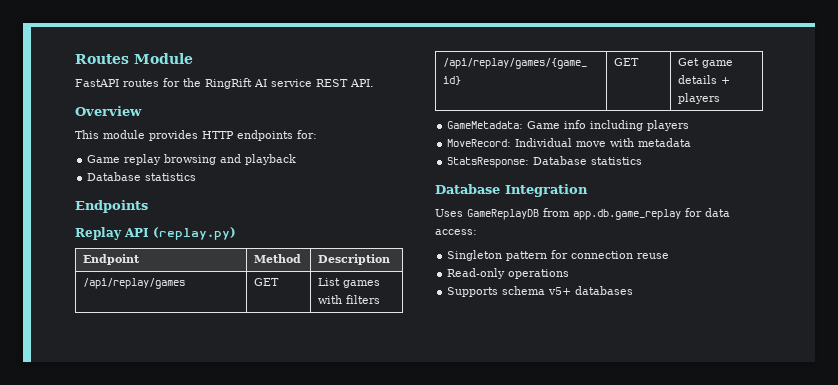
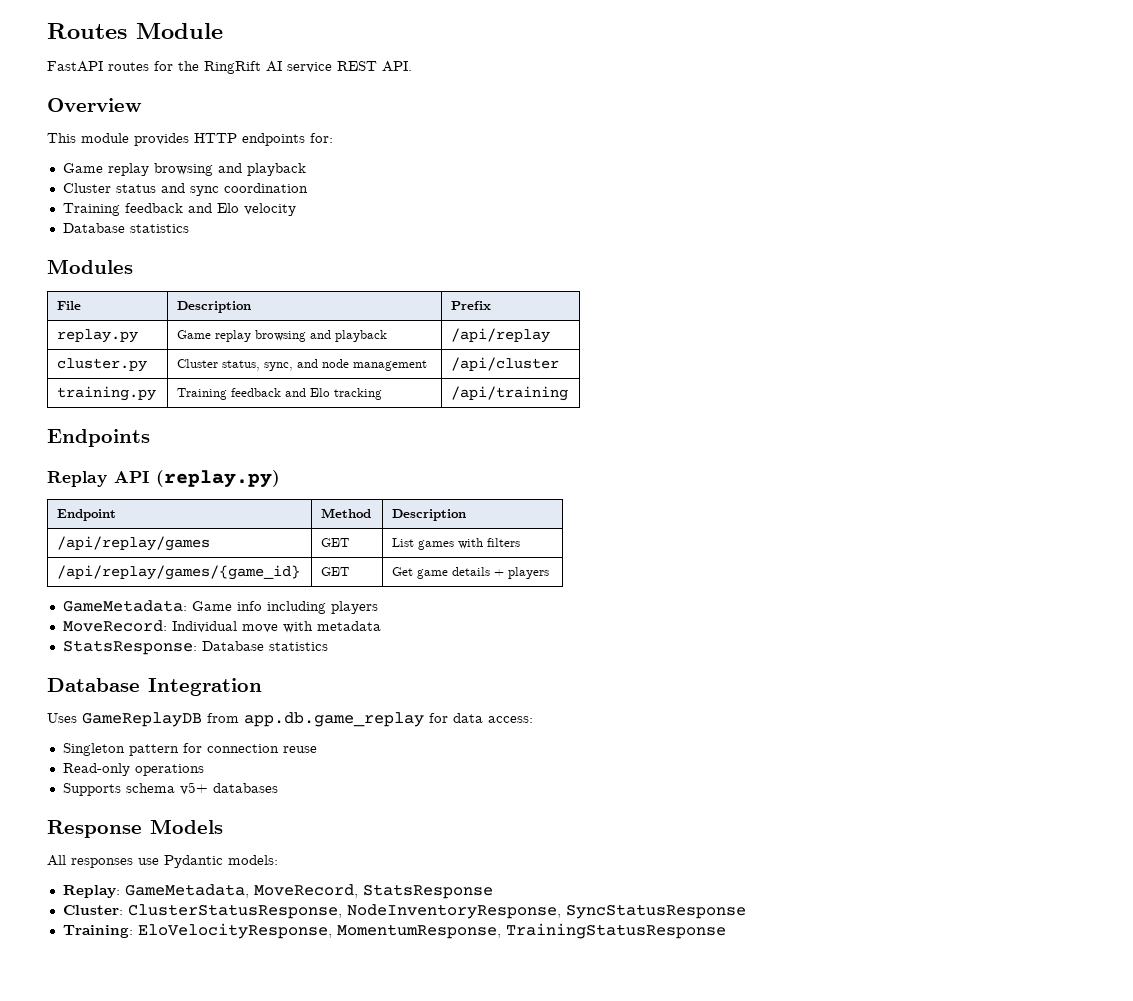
[87,172,197,181] Database statistics -> [62,183,308,196] [62,203,296,216] [62,223,189,233] [47,259,133,274] [57,301,82,310] [177,301,252,313] [451,301,492,310] [57,329,139,343] [177,330,388,342] [451,328,551,343] [57,358,148,372] [177,359,428,371] [451,357,560,371] [57,386,157,401] [177,388,383,400] [451,386,569,401] Cluster status and sync coordination // Training feedback and Elo velocity // Database statistics // Modules // File | Description | Prefix // replay.py | Game replay browsing and playback | /api/replay // cluster.py | Cluster status, sync, and node management | /api/cluster // training.py | Training feedback and Elo tracking | /api/training
(634, 290) none -> [47,819,223,838] [47,855,278,868] [62,884,493,899] [62,904,746,919] [62,923,726,939] // Response Models // All responses use Pydantic models: // Replay: GameMetadata, MoveRecord, StatsResponse // Cluster: ClusterStatusResponse, NodeInventoryResponse, SyncStatusResponse // Training: EloVelocityResponse, MomentumResponse, TrainingStatusResponse

